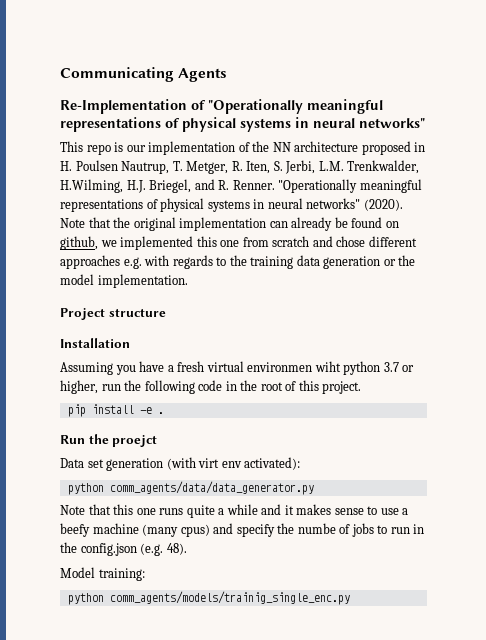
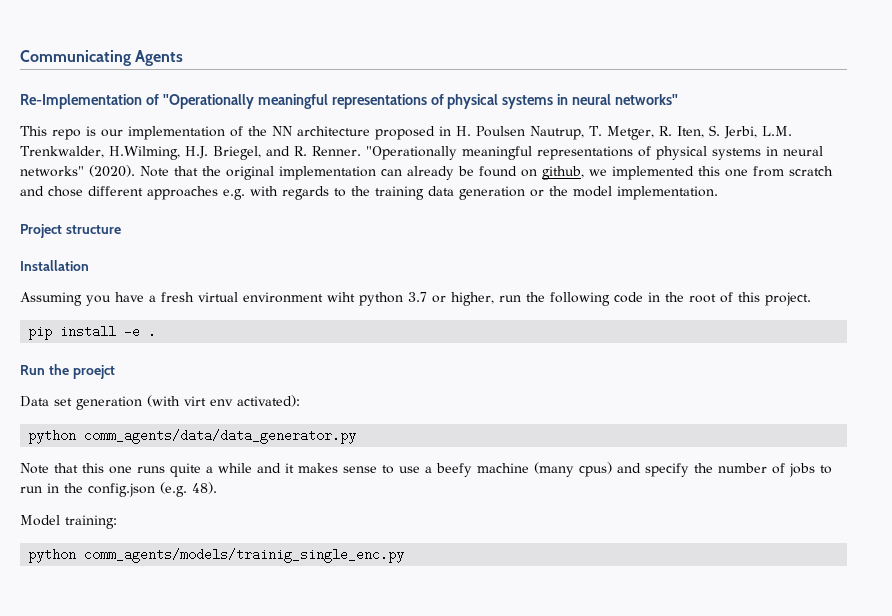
[247,362,313,372] environmen -> [243,292,323,303] environment
[297,523,336,534] numbe -> [718,463,767,473] number

